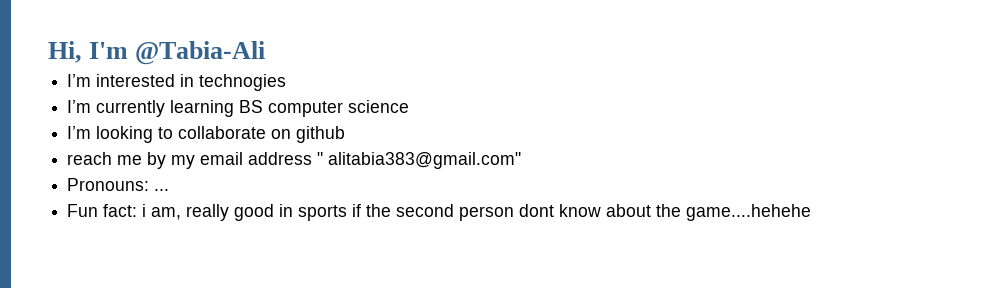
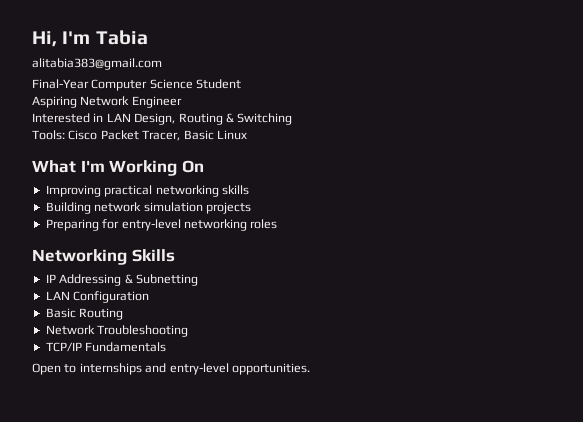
[135,41,266,65] [67,74,287,91] [67,100,410,117] [67,126,346,143] [67,152,522,169] [67,178,170,191] [67,204,812,221] @Tabia-Ali // I’m interested in technogies // I’m currently learning BS computer science // I’m looking to collaborate on github // reach me by my email address " alitabia383@gmail.com" // Pronouns: ... // Fun fact: i am, really good in sports if the second person dont know about the game....hehehe -> [95,30,148,45] [32,58,162,70] [32,79,242,91] [32,96,182,108] [32,113,293,125] [32,130,247,141] [32,160,204,176] [45,185,249,197] [45,202,251,214] [45,219,278,231] [32,249,175,265] [45,274,198,286] [45,291,150,303] [45,308,124,320] [45,325,189,337] [45,342,167,352] [32,363,310,375] Tabia // alitabia383@gmail.com // Final-Year Computer Science Student // Aspiring Network Engineer // Interested in LAN Design, Routing & Switching // Tools: Cisco Packet Tracer, Basic Linux // What I'm Working On // Improving practical networking skills // Building network simulation projects // Preparing for entry-level networking roles // Networking Skills // IP Addressing & Subnetting // LAN Configuration // Basic Routing // Network Troubleshooting // TCP/IP Fundamentals // Open to internships and entry-level opportunities.

